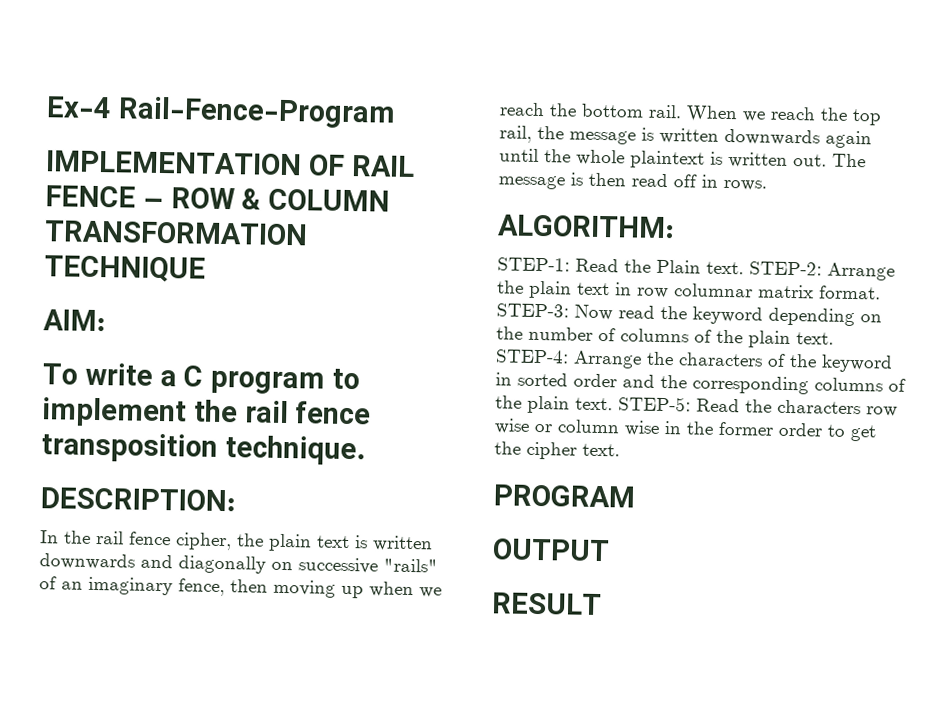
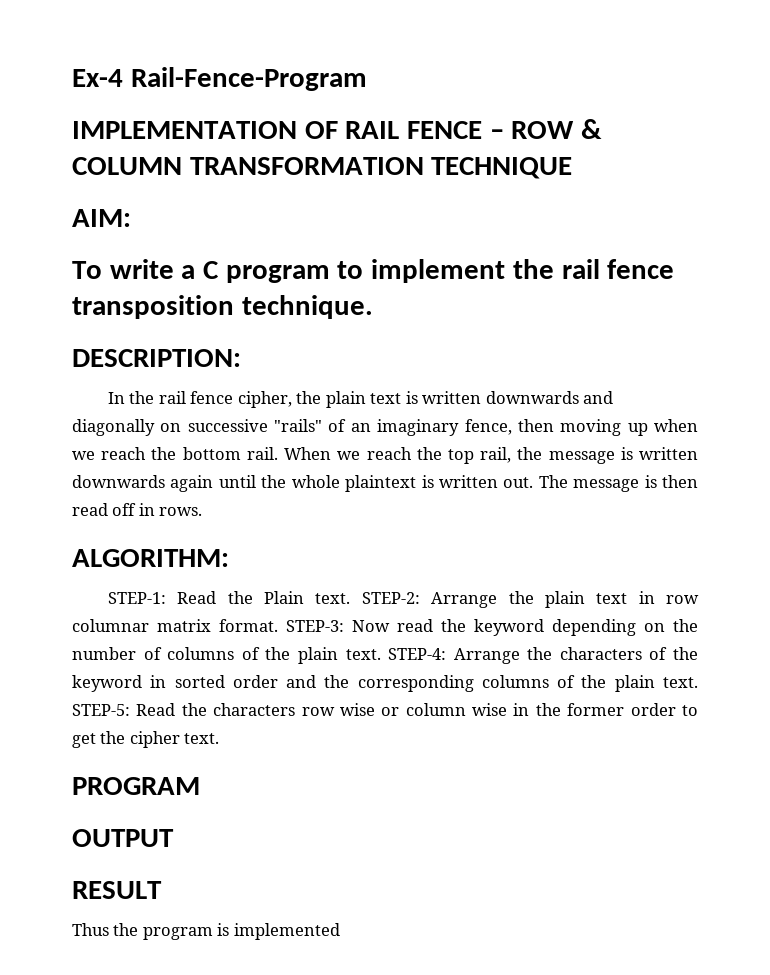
(602, 604) none -> [72,923,340,940] // Thus the program is implemented

